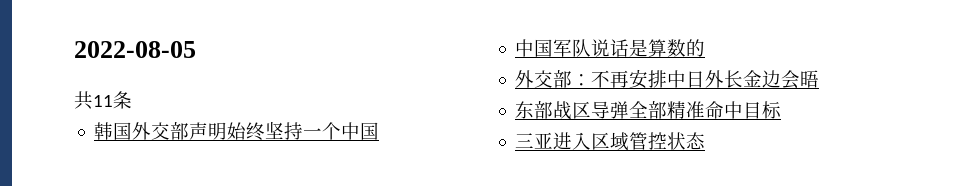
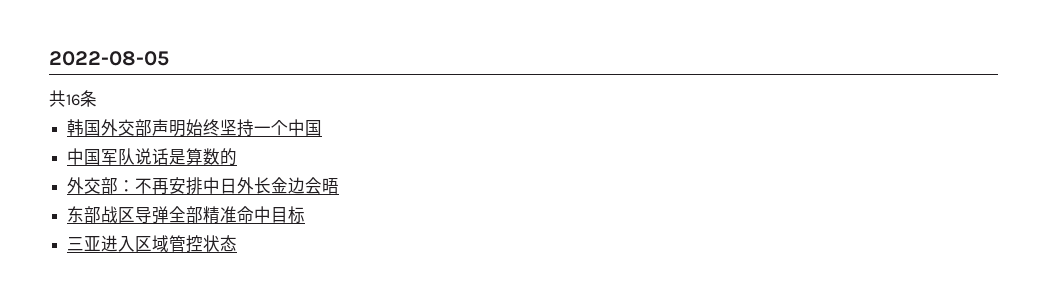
[93,95,113,107] 11 -> [66,94,80,106] 16

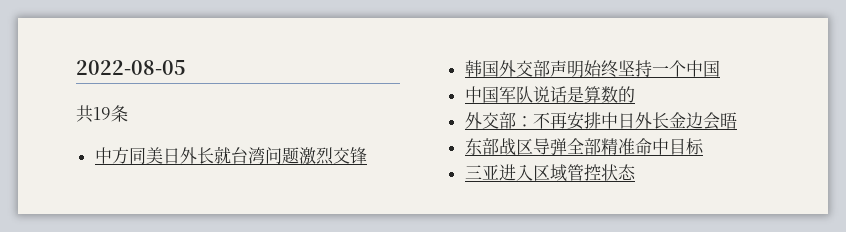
[66,94,80,106] 16 -> [93,107,111,120] 19
(97, 98) none -> [94,146,367,165] // 中方同美日外长就台湾问题激烈交锋

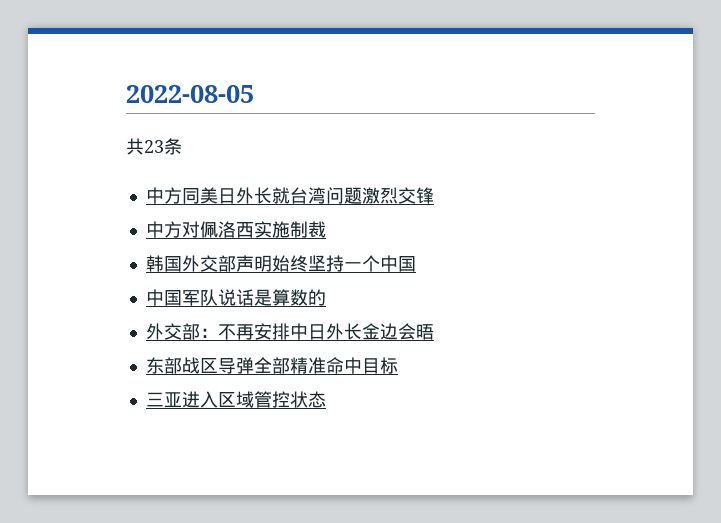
[93,107,111,120] 19 -> [144,140,164,153] 23
(367, 155) none -> [145,221,326,238] // 中方对佩洛西实施制裁

